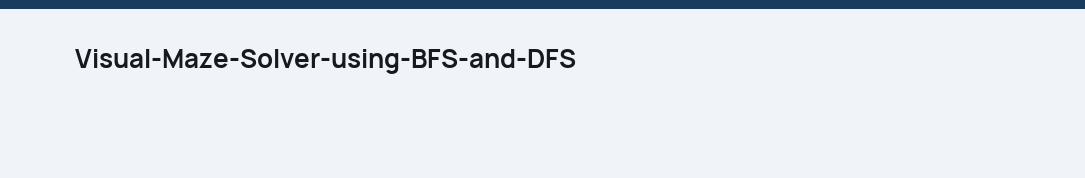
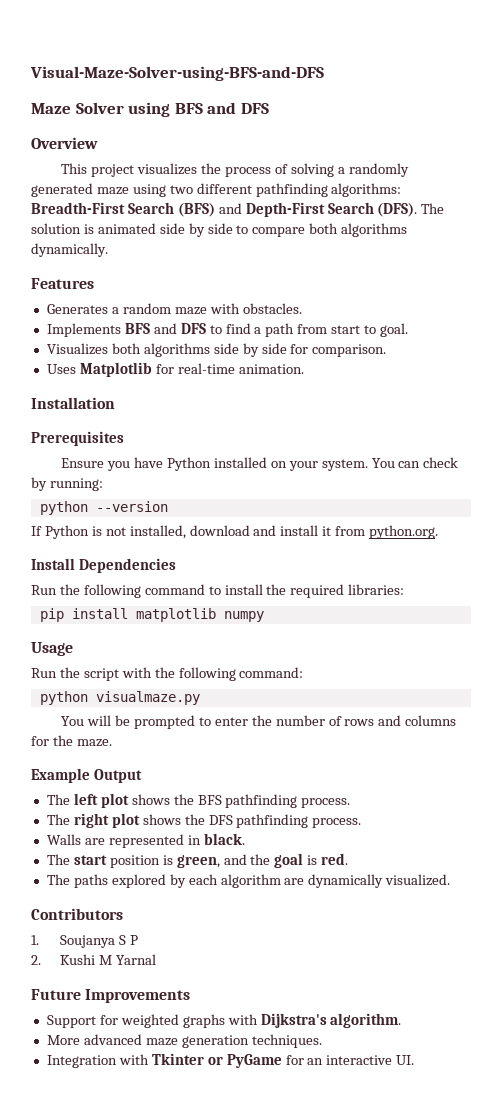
(576, 61) none -> [31,102,269,117] [31,137,98,149] [61,163,409,177] [31,183,402,197] [31,202,445,217] [31,223,408,237] [31,243,108,257] [31,278,94,289] [46,303,302,315] [46,323,409,337] [46,343,387,357] [46,362,304,377] [31,397,115,409] [31,431,124,446] [61,457,459,471] [31,477,103,491] [39,501,168,515] [31,525,439,539] [31,558,177,573] [31,584,405,598] [39,608,264,622] [31,642,73,656] [31,667,304,681] [39,691,200,705] [61,715,457,729] [31,735,112,747] [31,768,143,783] [46,793,351,808] [46,813,362,828] [46,833,245,848] [46,853,349,868] [46,874,451,888] [31,908,123,920] [31,935,138,948] [31,954,156,965] [31,989,191,1003] [46,1013,402,1028] [46,1034,322,1048] [46,1053,415,1068] // Maze Solver using BFS and DFS // Overview // This project visualizes the process of solving a randomly generated maze using two different pathfinding algorithms: Breadth-First Search (BFS) and Depth-First Search (DFS). The solution is animated side by side to compare both algorithms dynamically. // Features // Generates a random maze with obstacles. // Implements BFS and DFS to find a path from start to goal. // Visualizes both algorithms side by side for comparison. // Uses Matplotlib for real-time animation. // Installation // Prerequisites // Ensure you have Python installed on your system. You can check by running: // python --version // If Python is not installed, download and install it from python.org. // Install Dependencies // Run the following command to install the required libraries: // pip install matplotlib numpy // Usage // Run the script with the following command: // python visualmaze.py // You will be prompted to enter the number of rows and columns for the maze. // Example Output // The left plot shows the BFS pathfinding process. // The right plot shows the DFS pathfinding process. // Walls are represented in black. // The start position is green, and the goal is red. // The paths explored by each algorithm are dynamically visualized. // Contributors // 1. Soujanya S P // 2. Kushi M Yarnal // Future Improvements // Support for weighted graphs with Dijkstra's algorithm. // More advanced maze generation techniques. // Integration with Tkinter or PyGame for an interactive UI.

